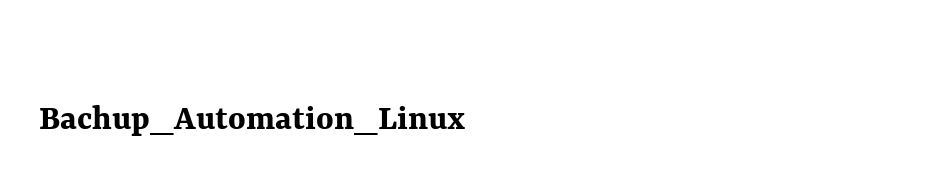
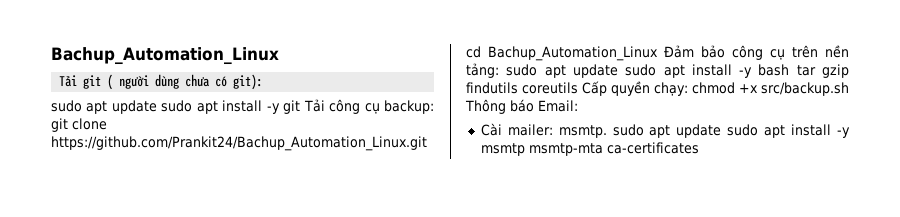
[39,105,465,136] Bachup_Automation_Linux -> [51,47,279,65] [59,74,264,90] [51,99,435,114] [51,118,107,132] [51,136,427,151] [466,45,849,61] [466,63,849,78] [466,81,849,96] [465,99,578,114] [480,123,850,138] [480,142,699,156] Bachup_Automation_Linux // Tải git ( người dùng chưa có git): // sudo apt update sudo apt install -y git Tải công cụ backup: git clone https://github.com/Prankit24/Bachup_Automation_Linux.git cd Bachup_Automation_Linux Đảm bảo công cụ trên nền tảng: sudo apt update sudo apt install -y bash tar gzip findutils coreutils Cấp quyền chạy: chmod +x src/backup.sh Thông báo Email: // Cài mailer: msmtp. sudo apt update sudo apt install -y msmtp msmtp-mta ca-certificates

